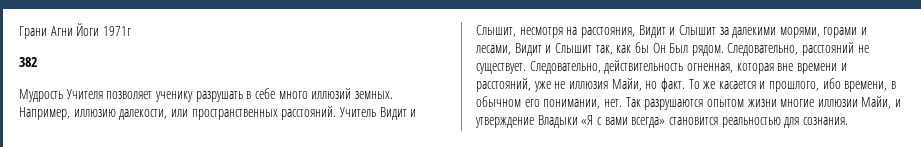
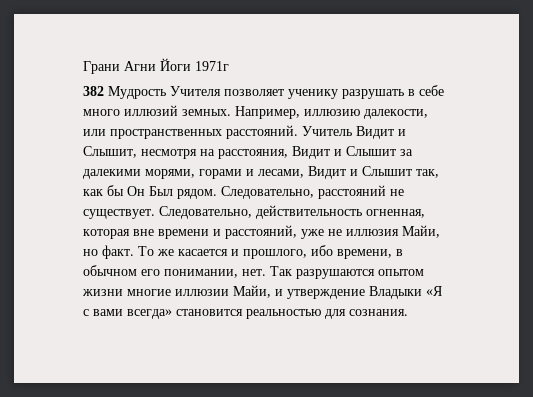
(37, 62) // -> (104, 91) none

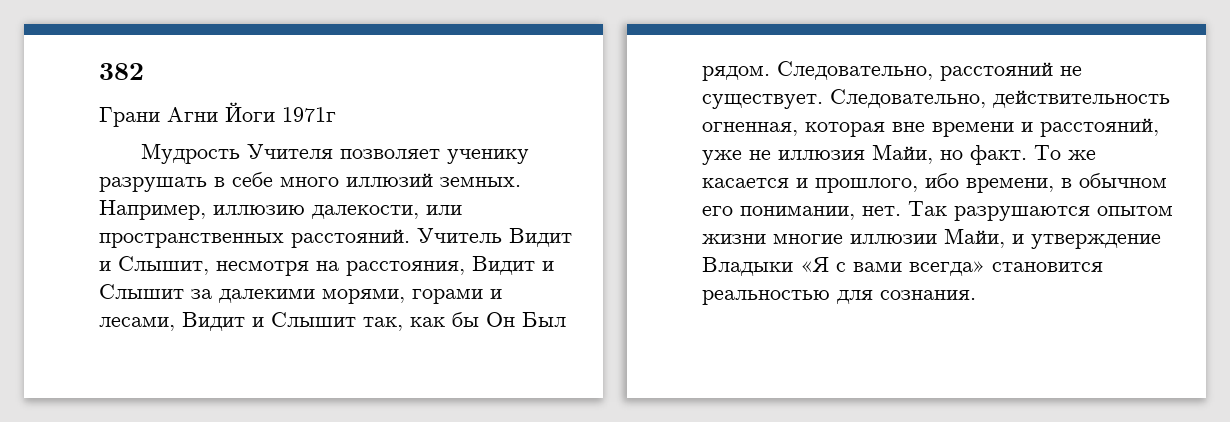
(83, 67) none -> [99,63,144,80] 382 //
[83,86,104,96] 382 -> (336, 114) none

